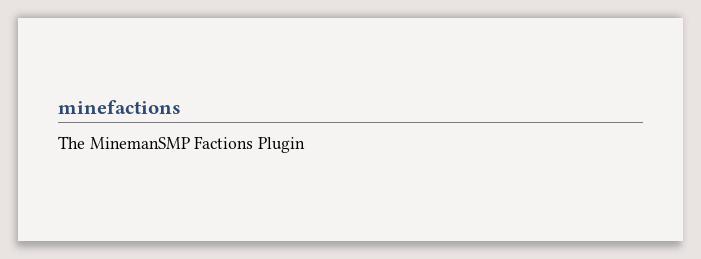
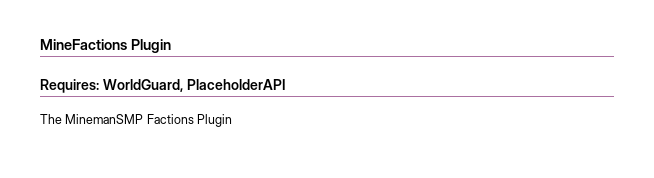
[58,100,181,114] minefactions -> [40,39,171,53] [40,79,286,93] MineFactions Plugin // Requires: WorldGuard, PlaceholderAPI

